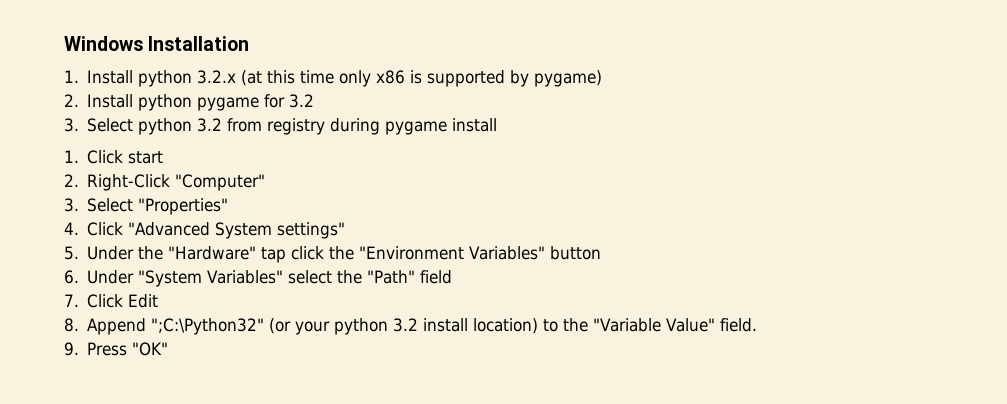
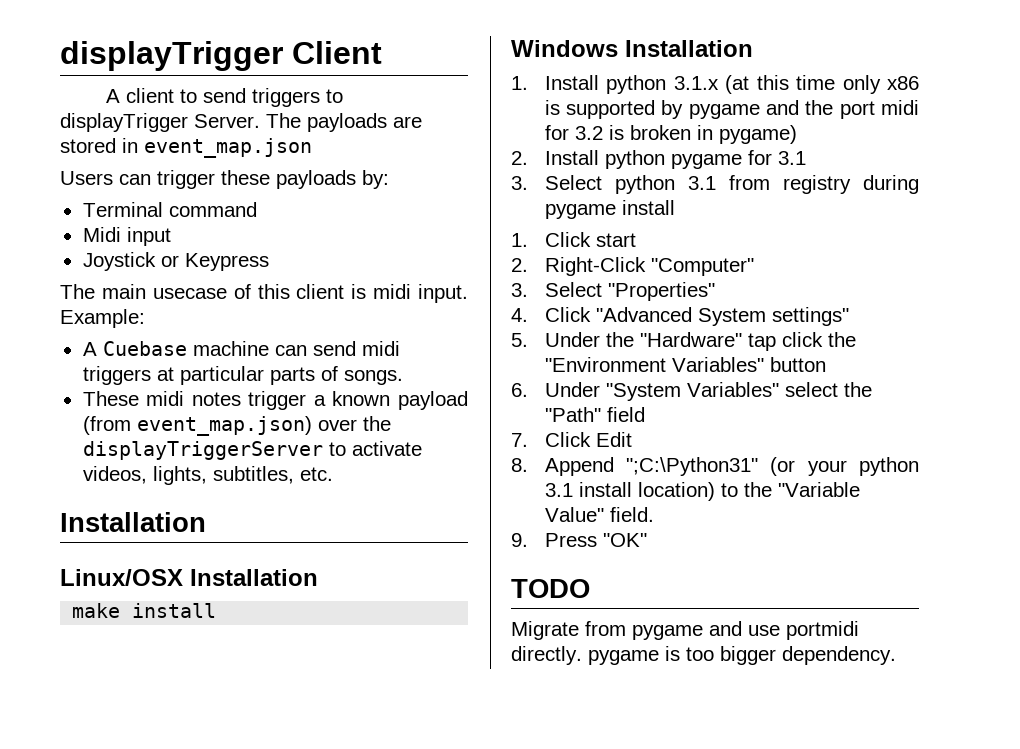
(64, 43) none -> [60,41,382,71] [105,88,343,107] [60,113,422,132] [60,138,312,158] [60,170,389,189] [82,202,257,217] [82,227,171,246] [82,252,269,271] [60,284,468,303] [60,309,145,328] [82,341,400,356] [82,366,403,385] [82,391,468,410] [82,416,391,436] [82,441,422,460] [82,466,333,485] [60,512,206,532] [60,569,318,586] [72,603,217,618] displayTrigger Client // A client to send triggers to displayTrigger Server. The payloads are stored in event_map.json // Users can trigger these payloads by: // Terminal command // Midi input // Joystick or Keypress // The main usecase of this client is midi input. Example: // A Cuebase machine can send midi triggers at particular parts of songs. // These midi notes trigger a known payload (from event_map.json) over the displayTriggerServer to activate videos, lights, subtitles, etc. // Installation // Linux/OSX Installation // make install //
[197,70,237,84] 3.2.x -> [673,76,719,90] 3.1.x
(530, 78) none -> [688,100,919,119] [544,125,713,140] pygame and the port midi for 3.2 is broken in
[289,94,315,108] 3.2 -> [777,151,806,165] 3.1
[197,118,223,132] 3.2 -> [687,176,716,190] 3.1
[151,318,265,335] ";C:\Python32" -> [626,457,759,476] ";C:\Python31"
[393,318,419,332] 3.2 -> [544,483,573,497] 3.1
(169, 349) none -> [511,579,590,598] [511,621,859,640] [511,646,896,665] // TODO // Migrate from pygame and use portmidi directly. pygame is too bigger dependency.

